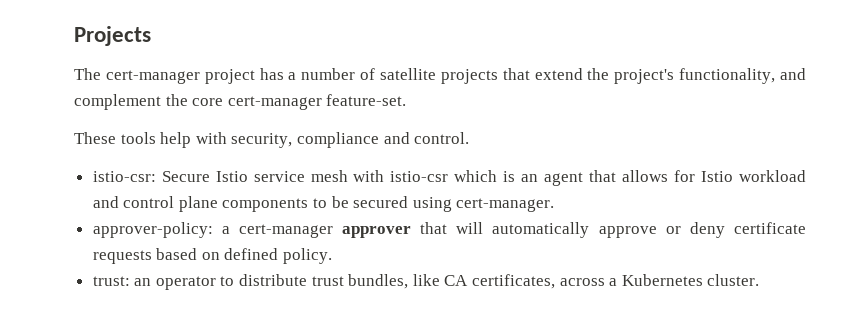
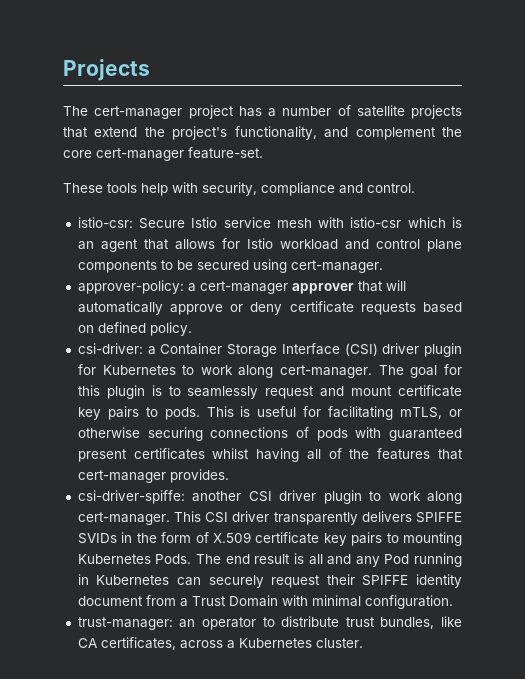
[92,276,130,286] trust: -> [77,343,462,357] [77,364,463,378] [77,385,463,399] [77,406,462,420] [77,427,462,441] [77,448,464,462] [77,469,229,483] [77,490,462,504] [77,511,462,525] [77,532,462,546] [77,553,463,567] [77,574,462,588] [77,595,453,609] [77,617,173,630] csi-driver: a Container Storage Interface (CSI) driver plugin for Kubernetes to work along cert-manager. The goal for this plugin is to seamlessly request and mount certificate key pairs to pods. This is useful for facilitating mTLS, or otherwise securing connections of pods with guaranteed present certificates whilst having all of the features that cert-manager provides. // csi-driver-spiffe: another CSI driver plugin to work along cert-manager. This CSI driver transparently delivers SPIFFE SVIDs in the form of X.509 certificate key pairs to mounting Kubernetes Pods. The end result is all and any Pod running in Kubernetes can securely request their SPIFFE identity document from a Trust Domain with minimal configuration. // trust-manager:

